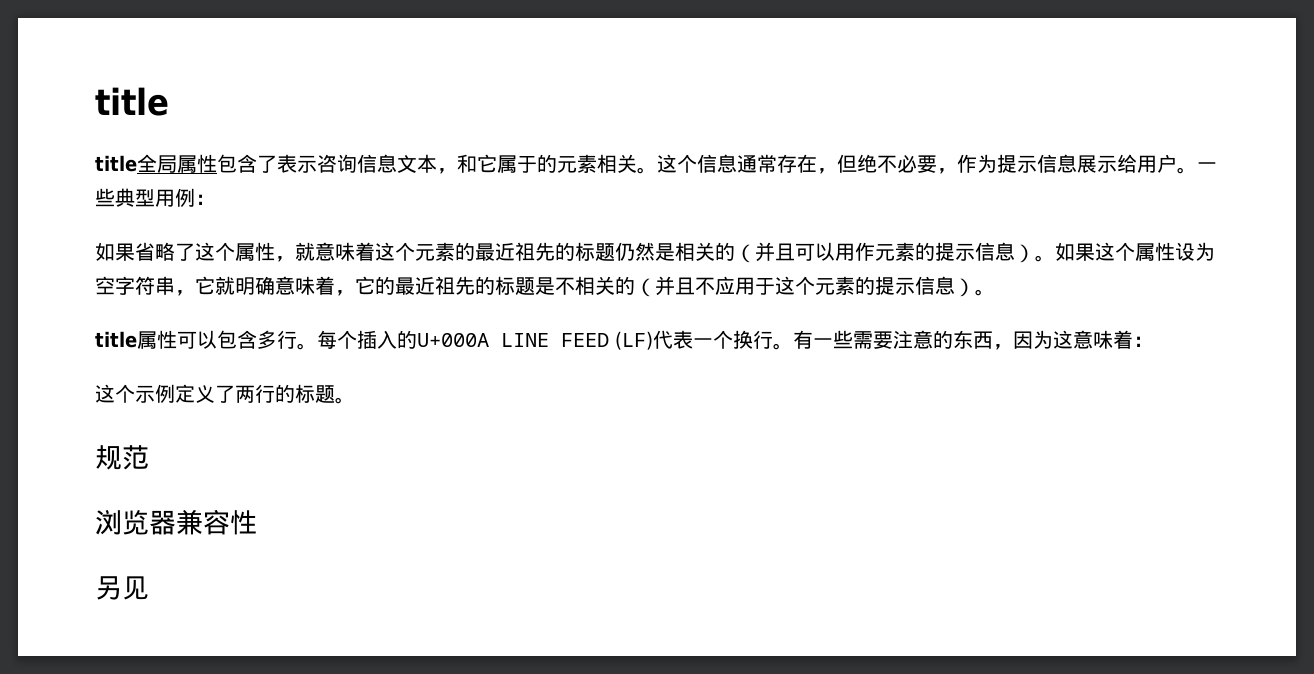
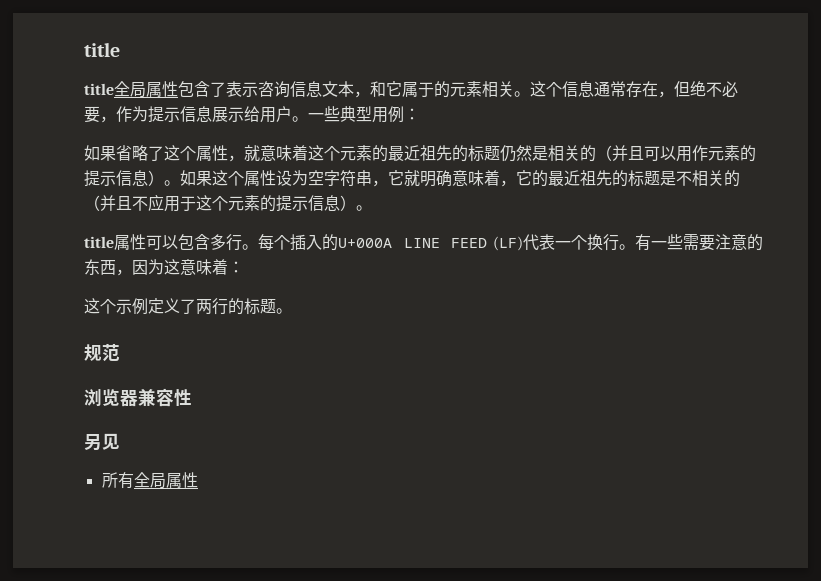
(149, 588) none -> [101,472,198,489] // 所有全局属性

